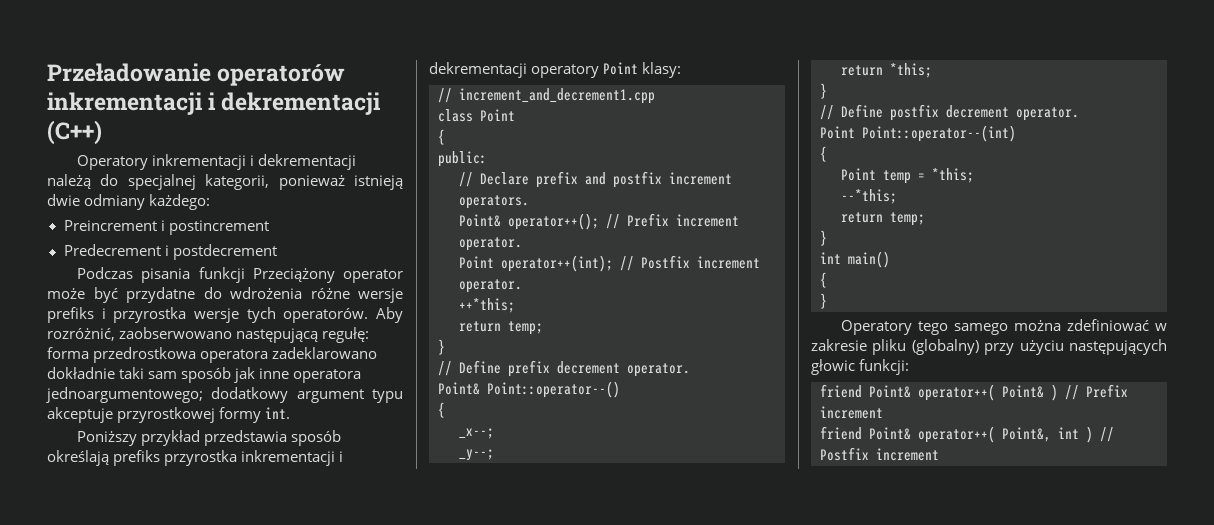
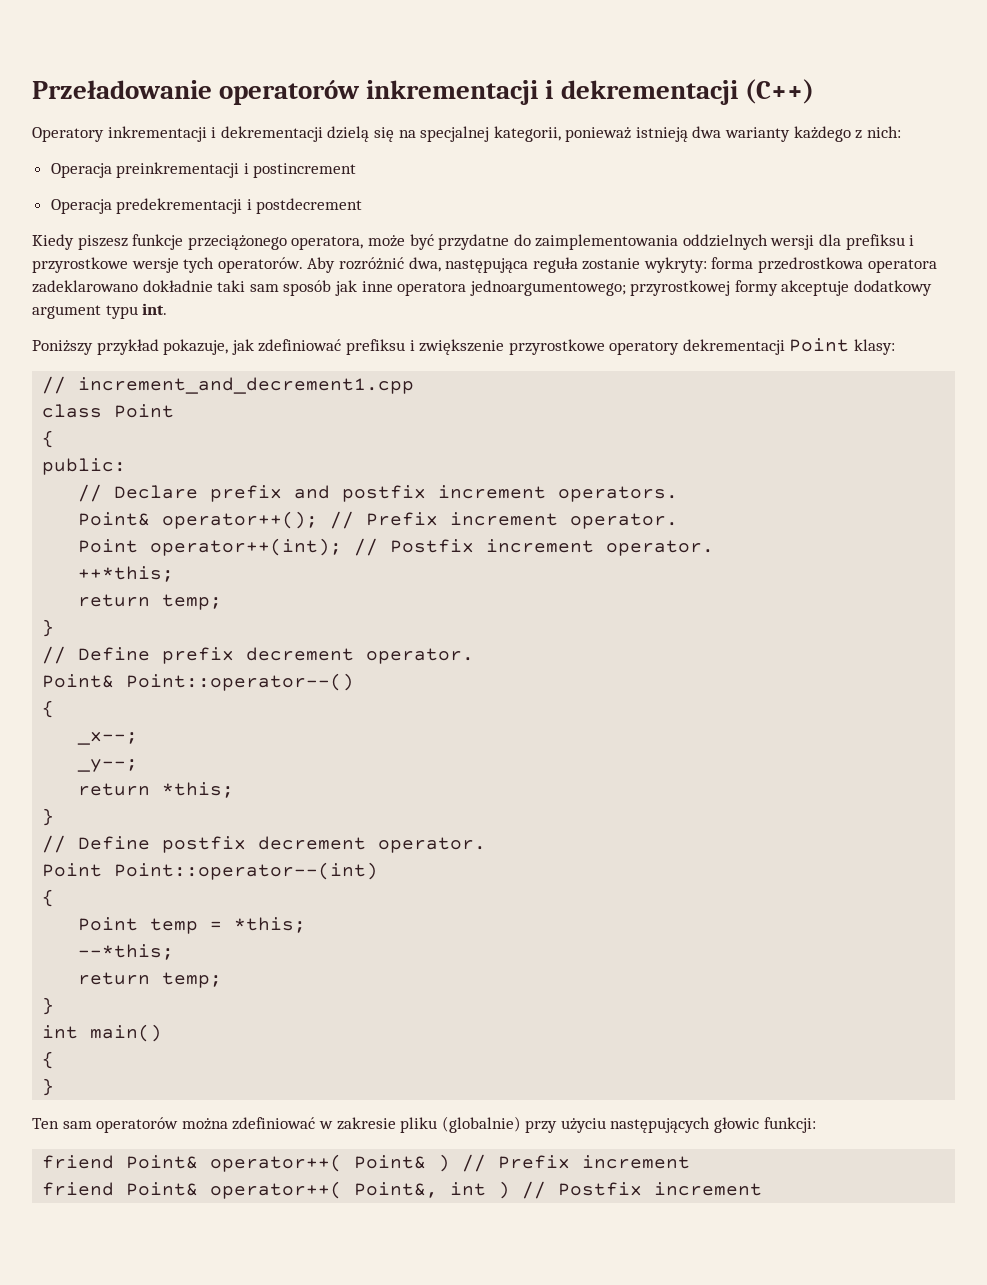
[47,174,119,189] należą do -> [327,126,416,142] dzielą się na
[47,194,211,210] [63,220,157,231] dwie odmiany każdego: // Preincrement -> [692,126,901,142] [50,162,240,178] dwa warianty każdego z nich: // Operacja preinkrementacji
[63,244,161,256] Predecrement -> [50,198,243,214] Operacja predekrementacji
[77,267,404,283] [47,287,403,303] [47,307,403,323] [47,327,370,343] Podczas pisania funkcji Przeciążony operator może być przydatne do wdrożenia różne wersje prefiks i przyrostka wersje tych operatorów. Aby rozróżnić, zaobserwowano następującą regułę: -> [32,234,915,250] [32,257,707,273] Kiedy piszesz funkcje przeciążonego operatora, może być przydatne do zaimplementowania oddzielnych wersji dla prefiksu i przyrostkowe wersje tych operatorów. Aby rozróżnić dwa, następująca reguła zostanie wykryty:
[211,387,403,403] [47,407,291,423] [77,430,342,446] [47,450,344,466] [429,62,600,78] dodatkowy argument typu akceptuje przyrostkowej formy int. // Poniższy przykład przedstawia sposób określają prefiks przyrostka inkrementacji i dekrementacji operatory -> [630,280,933,296] [32,303,168,319] [32,339,785,355] przyrostkowej formy akceptuje dodatkowy argument typu int. // Poniższy przykład pokazuje, jak zdefiniować prefiksu i zwiększenie przyrostkowe operatory dekrementacji
[841,320,1009,335] Operatory tego samego -> [32,1117,179,1133] Ten sam operatorów
[911,339,979,355] (globalny) -> [441,1116,521,1133] (globalnie)

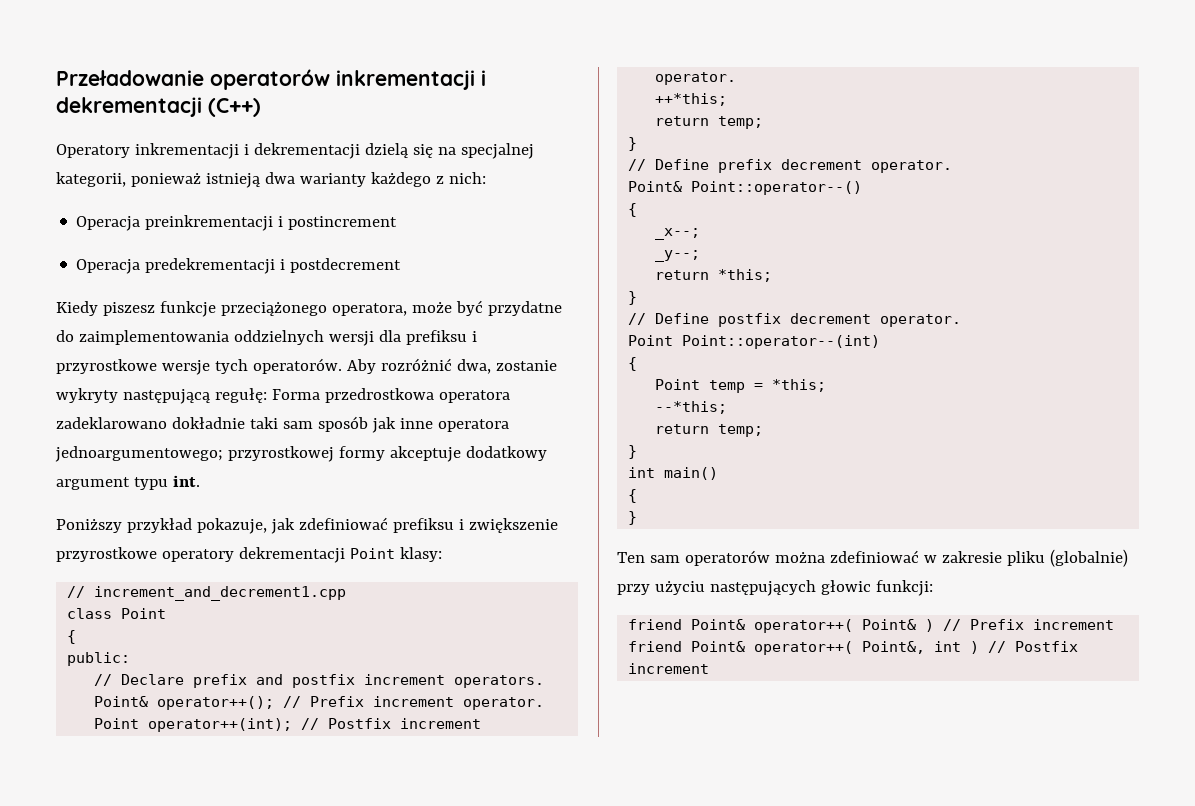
[445,257,754,273] następująca reguła zostanie wykryty: forma -> [495,360,557,371] [56,388,320,404] zostanie wykryty następującą regułę: Forma

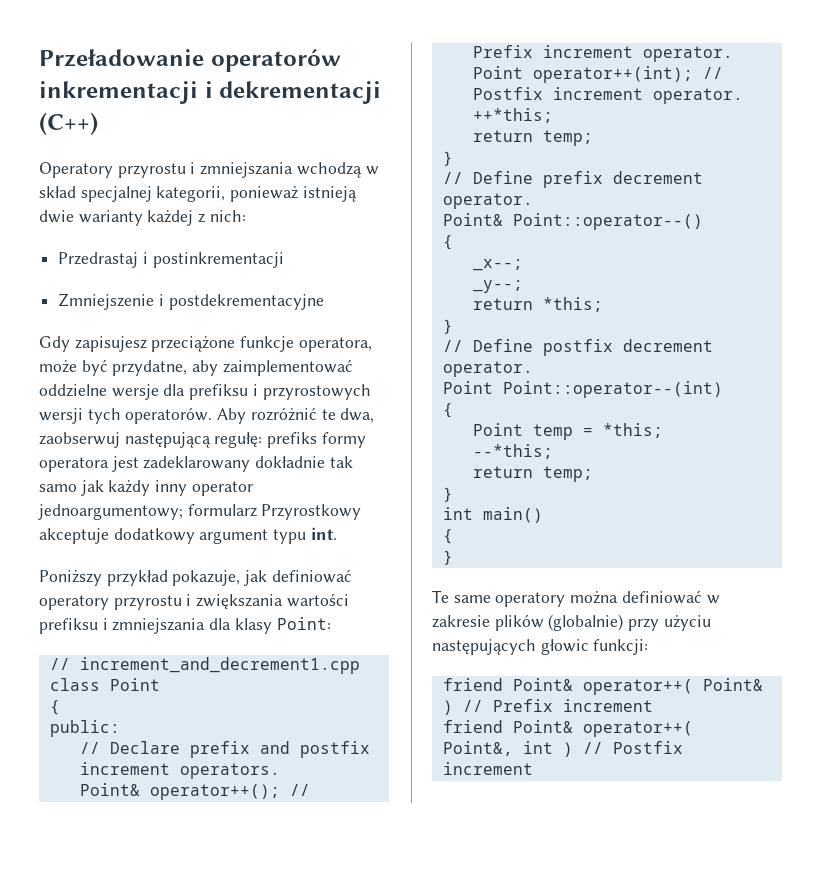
[134,143,456,159] inkrementacji i dekrementacji dzielą się na -> [117,162,379,178] [39,186,76,198] przyrostu i zmniejszania wchodzą w skład
[264,172,431,187] dwa warianty każdego -> [39,210,194,226] dwie warianty każdej
[76,215,398,231] [76,258,402,274] [56,300,562,317] [56,330,374,346] Operacja preinkrementacji i postincrement // Operacja predekrementacji i postdecrement // Kiedy piszesz funkcje przeciążonego operatora, może być przydatne do zaimplementowania oddzielnych wersji -> [58,252,284,268] [58,293,324,310] [39,336,372,352] [39,359,353,376] [39,384,159,400] Przedrastaj i postinkrementacji // Zmniejszenie i postdekrementacyjne // Gdy zapisujesz przeciążone funkcje operatora, może być przydatne, aby zaimplementować oddzielne wersje
[56,359,210,375] przyrostkowe wersje -> [262,384,371,400] [39,408,83,424] przyrostowych wersji
[456,359,557,374] [56,388,510,404] [56,416,509,433] [55,446,385,462] dwa, zostanie wykryty następującą regułę: Forma przedrostkowa operatora zadeklarowano dokładnie taki sam sposób jak inne operatora jednoargumentowego; przyrostkowej formy -> [321,408,375,423] [39,432,366,448] [39,456,353,472] [39,480,253,496] [38,504,362,520] te dwa, zaobserwuj następującą regułę: prefiks formy operatora jest zadeklarowany dokładnie tak samo jak każdy inny operator jednoargumentowy; formularz Przyrostkowy
[298,517,558,533] [56,547,442,563] zdefiniować prefiksu i zwiększenie przyrostkowe operatory dekrementacji Point klasy: -> [271,569,352,583] [39,593,349,610] [39,617,331,634] definiować operatory przyrostu i zwiększania wartości prefiksu i zmniejszania dla klasy Point:
[617,550,919,566] Ten sam operatorów można zdefiniować -> [432,590,702,607] Te same operatory można definiować
[1006,551,1045,566] pliku -> [494,614,544,631] plików

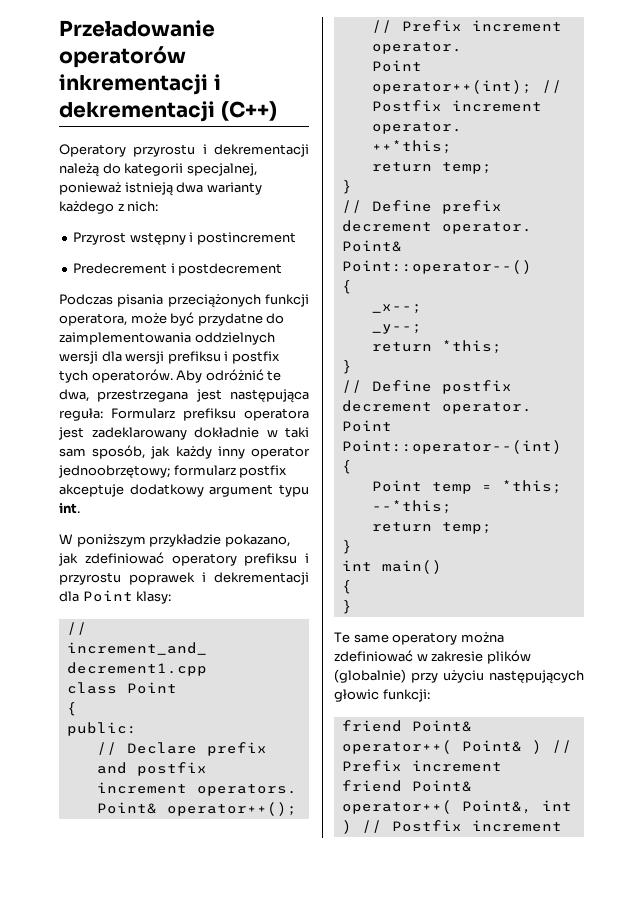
[200,162,379,178] [39,186,357,202] [39,210,246,226] [58,252,284,268] [58,293,324,310] [39,336,372,352] [39,359,353,376] [39,384,371,400] [39,408,83,424] zmniejszania wchodzą w skład specjalnej kategorii, ponieważ istnieją dwie warianty każdej z nich: // Przedrastaj i postinkrementacji // Zmniejszenie i postdekrementacyjne // Gdy zapisujesz przeciążone funkcje operatora, może być przydatne, aby zaimplementować oddzielne wersje dla prefiksu i przyrostowych wersji -> [214,144,309,157] [59,163,257,177] [59,182,262,196] [59,201,159,214] [73,232,296,245] [73,263,283,276] [59,294,309,308] [59,312,285,326] [59,332,275,345] [59,351,280,364] dekrementacji należą do kategorii specjalnej, ponieważ istnieją dwa warianty każdego z nich: // Przyrost wstępny i postincrement // Predecrement i postdecrement // Podczas pisania przeciążonych funkcji operatora, może być przydatne do zaimplementowania oddzielnych wersji dla wersji prefiksu i postfix
[250,407,317,421] rozróżnić -> [205,369,264,381] odróżnić
[39,432,366,448] [39,456,353,472] [39,484,77,492] zaobserwuj następującą regułę: prefiks formy operatora jest zadeklarowany dokładnie tak samo -> [97,389,309,403] [59,408,309,421] [58,427,309,440] [59,445,146,459] przestrzegana jest następująca reguła: Formularz prefiksu operatora jest zadeklarowany dokładnie w taki sam sposób,
[38,504,362,520] jednoargumentowy; formularz Przyrostkowy -> [58,465,288,478] jednoobrzętowy; formularz postfix
[39,569,352,586] [39,593,349,610] [39,617,331,634] Poniższy przykład pokazuje, jak definiować operatory przyrostu i zwiększania wartości prefiksu i zmniejszania dla klasy Point: -> [59,534,290,547] [58,552,309,566] [59,572,309,585] [59,590,172,604] W poniższym przykładzie pokazano, jak zdefiniować operatory prefiksu i przyrostu poprawek i dekrementacji dla Point klasy:
[621,590,702,604] definiować -> [334,650,413,662] zdefiniować

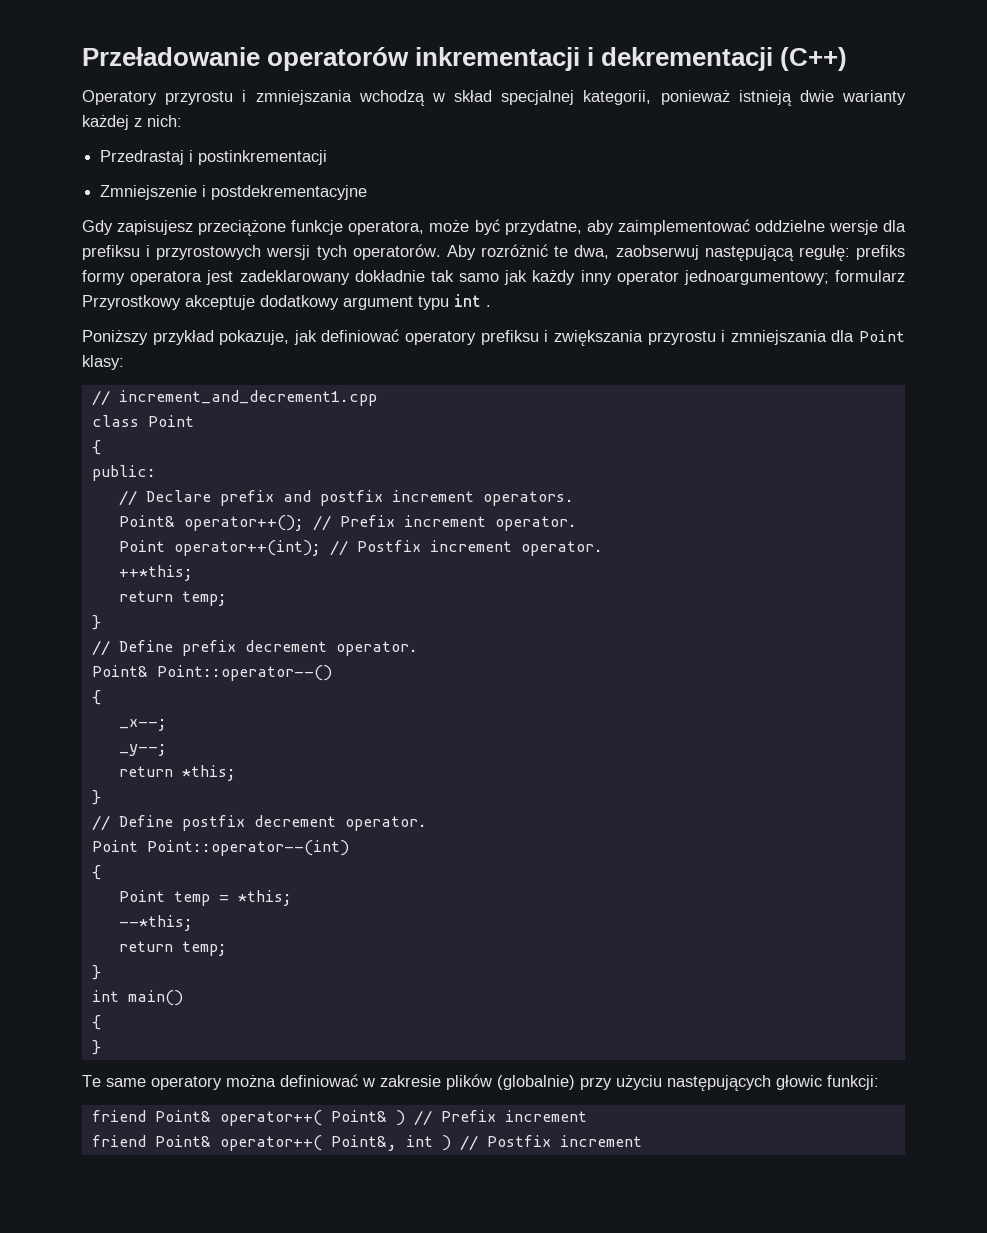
[214,144,309,157] [59,163,257,177] [59,182,262,196] [59,201,159,214] [73,232,296,245] [73,263,283,276] [59,294,309,308] [59,312,285,326] [59,332,275,345] [59,351,280,364] dekrementacji należą do kategorii specjalnej, ponieważ istnieją dwa warianty każdego z nich: // Przyrost wstępny i postincrement // Predecrement i postdecrement // Podczas pisania przeciążonych funkcji operatora, może być przydatne do zaimplementowania oddzielnych wersji dla wersji prefiksu i postfix -> [255,90,906,106] [82,115,182,130] [100,150,328,165] [100,185,368,200] [82,219,906,236] [82,245,311,260] zmniejszania wchodzą w skład specjalnej kategorii, ponieważ istnieją dwie warianty każdej z nich: // Przedrastaj i postinkrementacji // Zmniejszenie i postdekrementacyjne // Gdy zapisujesz przeciążone funkcje operatora, może być przydatne, aby zaimplementować oddzielne wersje dla prefiksu i przyrostowych wersji
[205,369,264,381] odróżnić -> [481,244,549,257] rozróżnić
[97,389,309,403] [59,408,309,421] [58,427,309,440] [59,445,146,459] przestrzegana jest następująca reguła: Formularz prefiksu operatora jest zadeklarowany dokładnie w taki sam sposób, -> [615,245,905,261] [82,270,500,285] zaobserwuj następującą regułę: prefiks formy operatora jest zadeklarowany dokładnie tak samo
[58,465,288,478] jednoobrzętowy; formularz postfix -> [683,270,905,285] [82,295,181,310] jednoargumentowy; formularz Przyrostkowy
[59,503,80,514] [59,534,290,547] [58,552,309,566] [59,572,309,585] int. // W poniższym przykładzie pokazano, jak zdefiniować operatory prefiksu i przyrostu poprawek i dekrementacji -> [454,294,491,307] [82,329,827,346] int . // Poniższy przykład pokazuje, jak definiować operatory prefiksu i zwiększania przyrostu i zmniejszania
[334,650,413,662] zdefiniować -> [280,1074,358,1087] definiować

